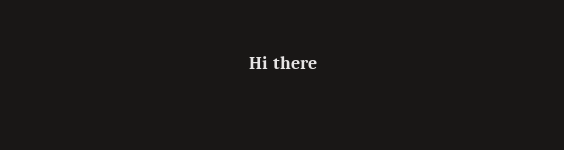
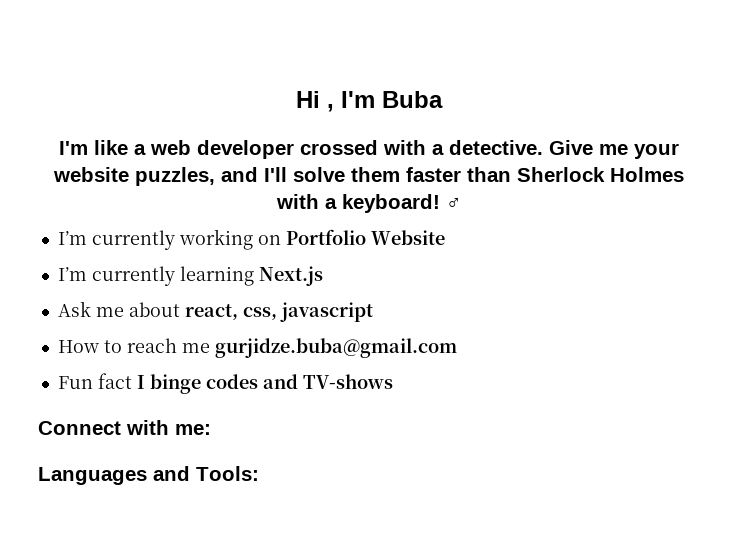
[272,56,317,69] there -> [327,91,443,112] [59,140,679,159] [53,167,684,186] [276,194,461,213] [57,229,445,250] [57,266,323,286] [57,301,373,322] [57,338,457,358] [57,373,393,394] [38,420,211,435] [38,466,259,485] , I'm Buba // I'm like a web developer crossed with a detective. Give me your website puzzles, and I'll solve them faster than Sherlock Holmes with a keyboard! ♂ // I’m currently working on Portfolio Website // I’m currently learning Next.js // Ask me about react, css, javascript // How to reach me gurjidze.buba@gmail.com // Fun fact I binge codes and TV-shows // Connect with me: // Languages and Tools:

